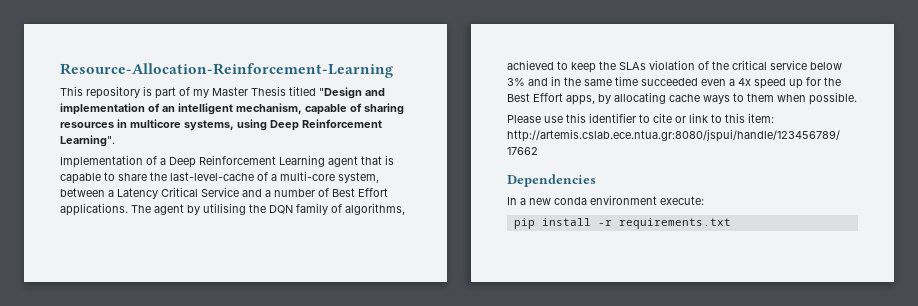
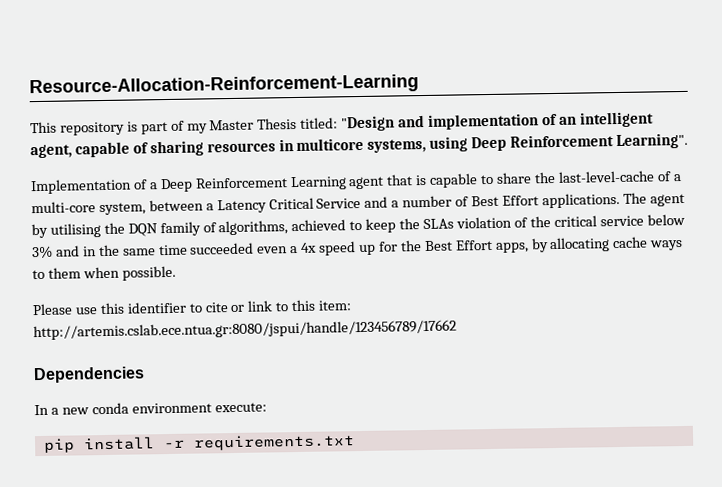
[289,86,316,96] titled -> [300,117,339,129] titled:
[236,103,302,114] mechanism, -> [30,144,72,159] agent,

